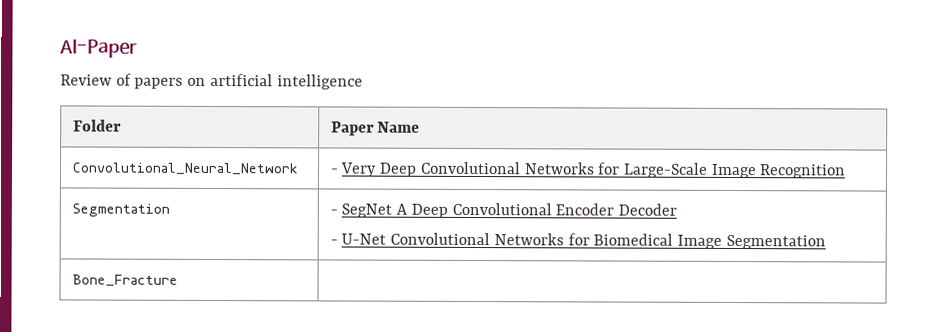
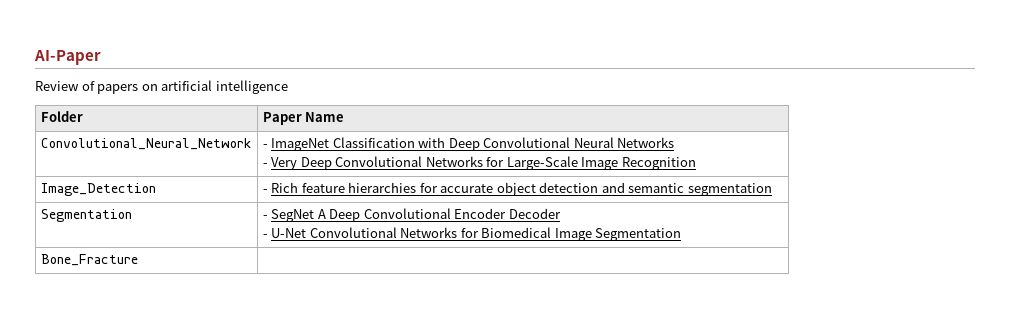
(338, 171) none -> [271,137,675,151] [262,163,268,167] ImageNet Classification with Deep Convolutional Neural Networks // -
(847, 171) none -> [40,183,156,196] [262,182,772,196] // Image_Detection | - Rich feature hierarchies for accurate object detection and semantic segmentation

